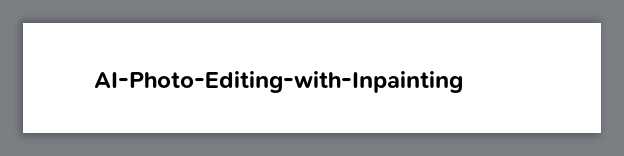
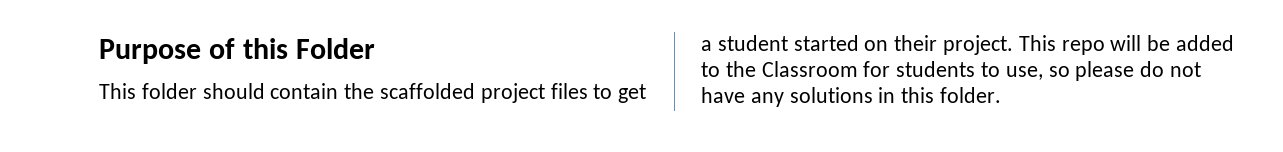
[94,71,463,93] AI-Photo-Editing-with-Inpainting -> [99,38,376,64] [99,83,647,103] [701,35,1235,55] [701,61,1202,81] [701,87,1002,107] Purpose of this Folder // This folder should contain the scaffolded project files to get a student started on their project. This repo will be added to the Classroom for students to use, so please do not have any solutions in this folder.

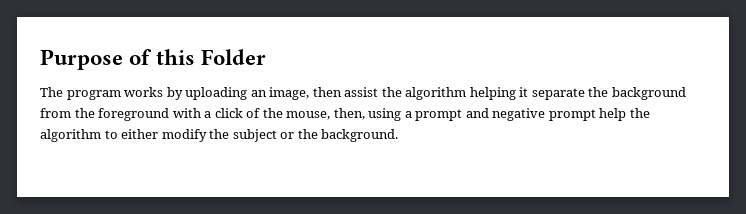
[99,83,647,103] [701,35,1235,55] [701,61,1202,81] [701,87,1002,107] This folder should contain the scaffolded project files to get a student started on their project. This repo will be added to the Classroom for students to use, so please do not have any solutions in this folder. -> [40,87,686,100] [40,108,650,121] [40,129,399,142] The program works by uploading an image, then assist the algorithm helping it separate the background from the foreground with a click of the mouse, then, using a prompt and negative prompt help the algorithm to either modify the subject or the background.

